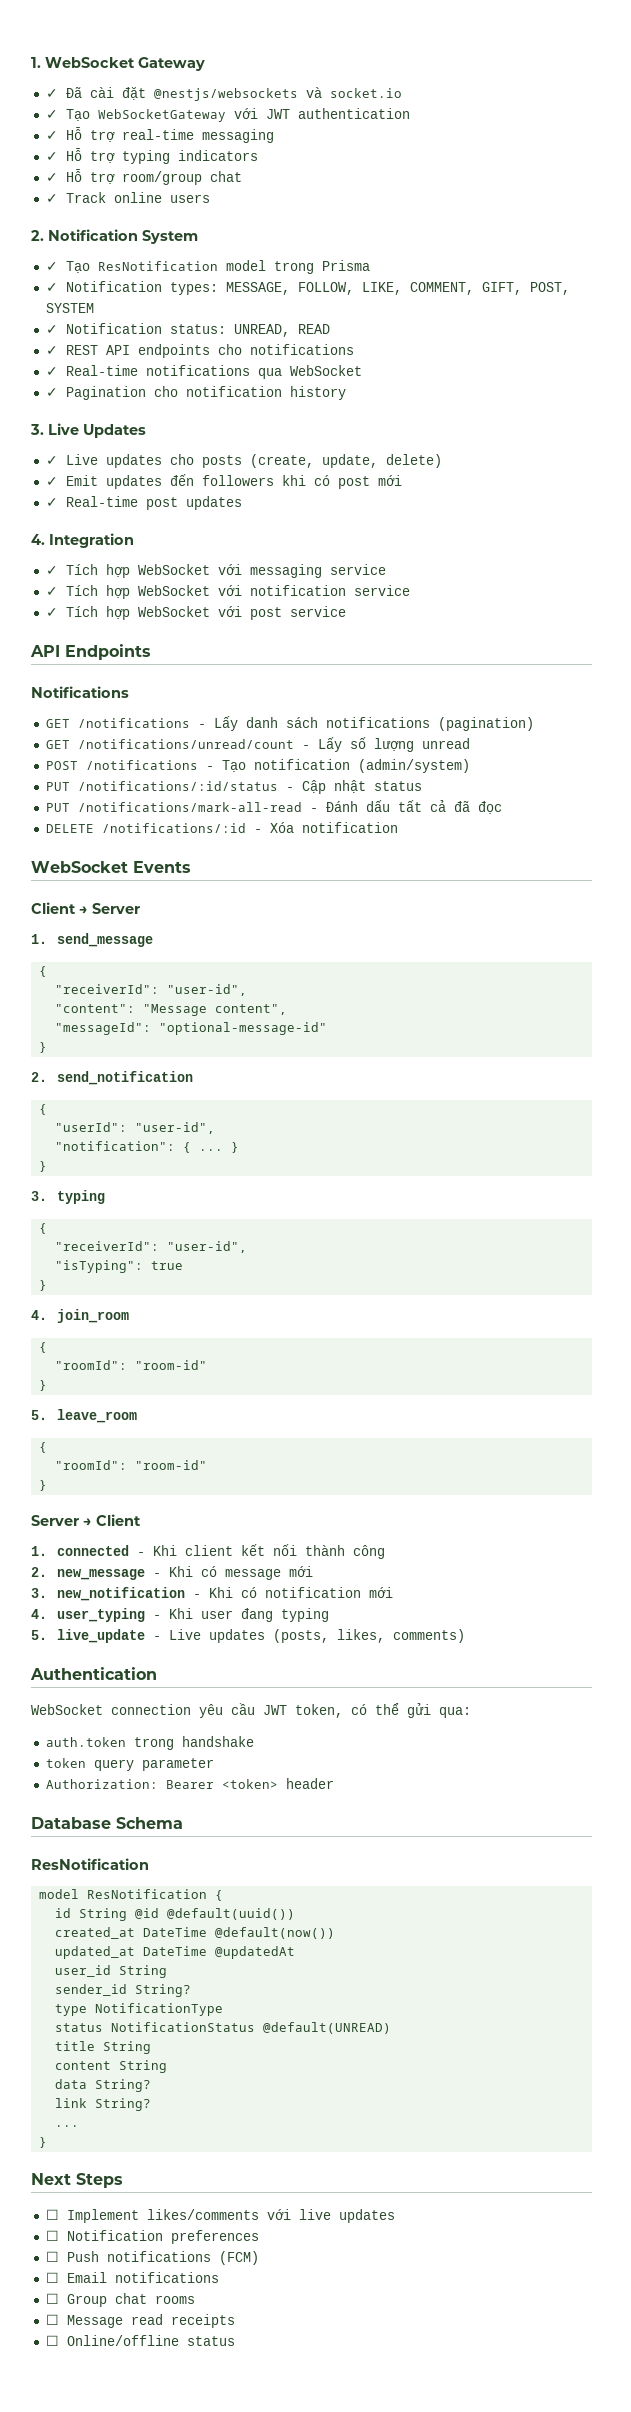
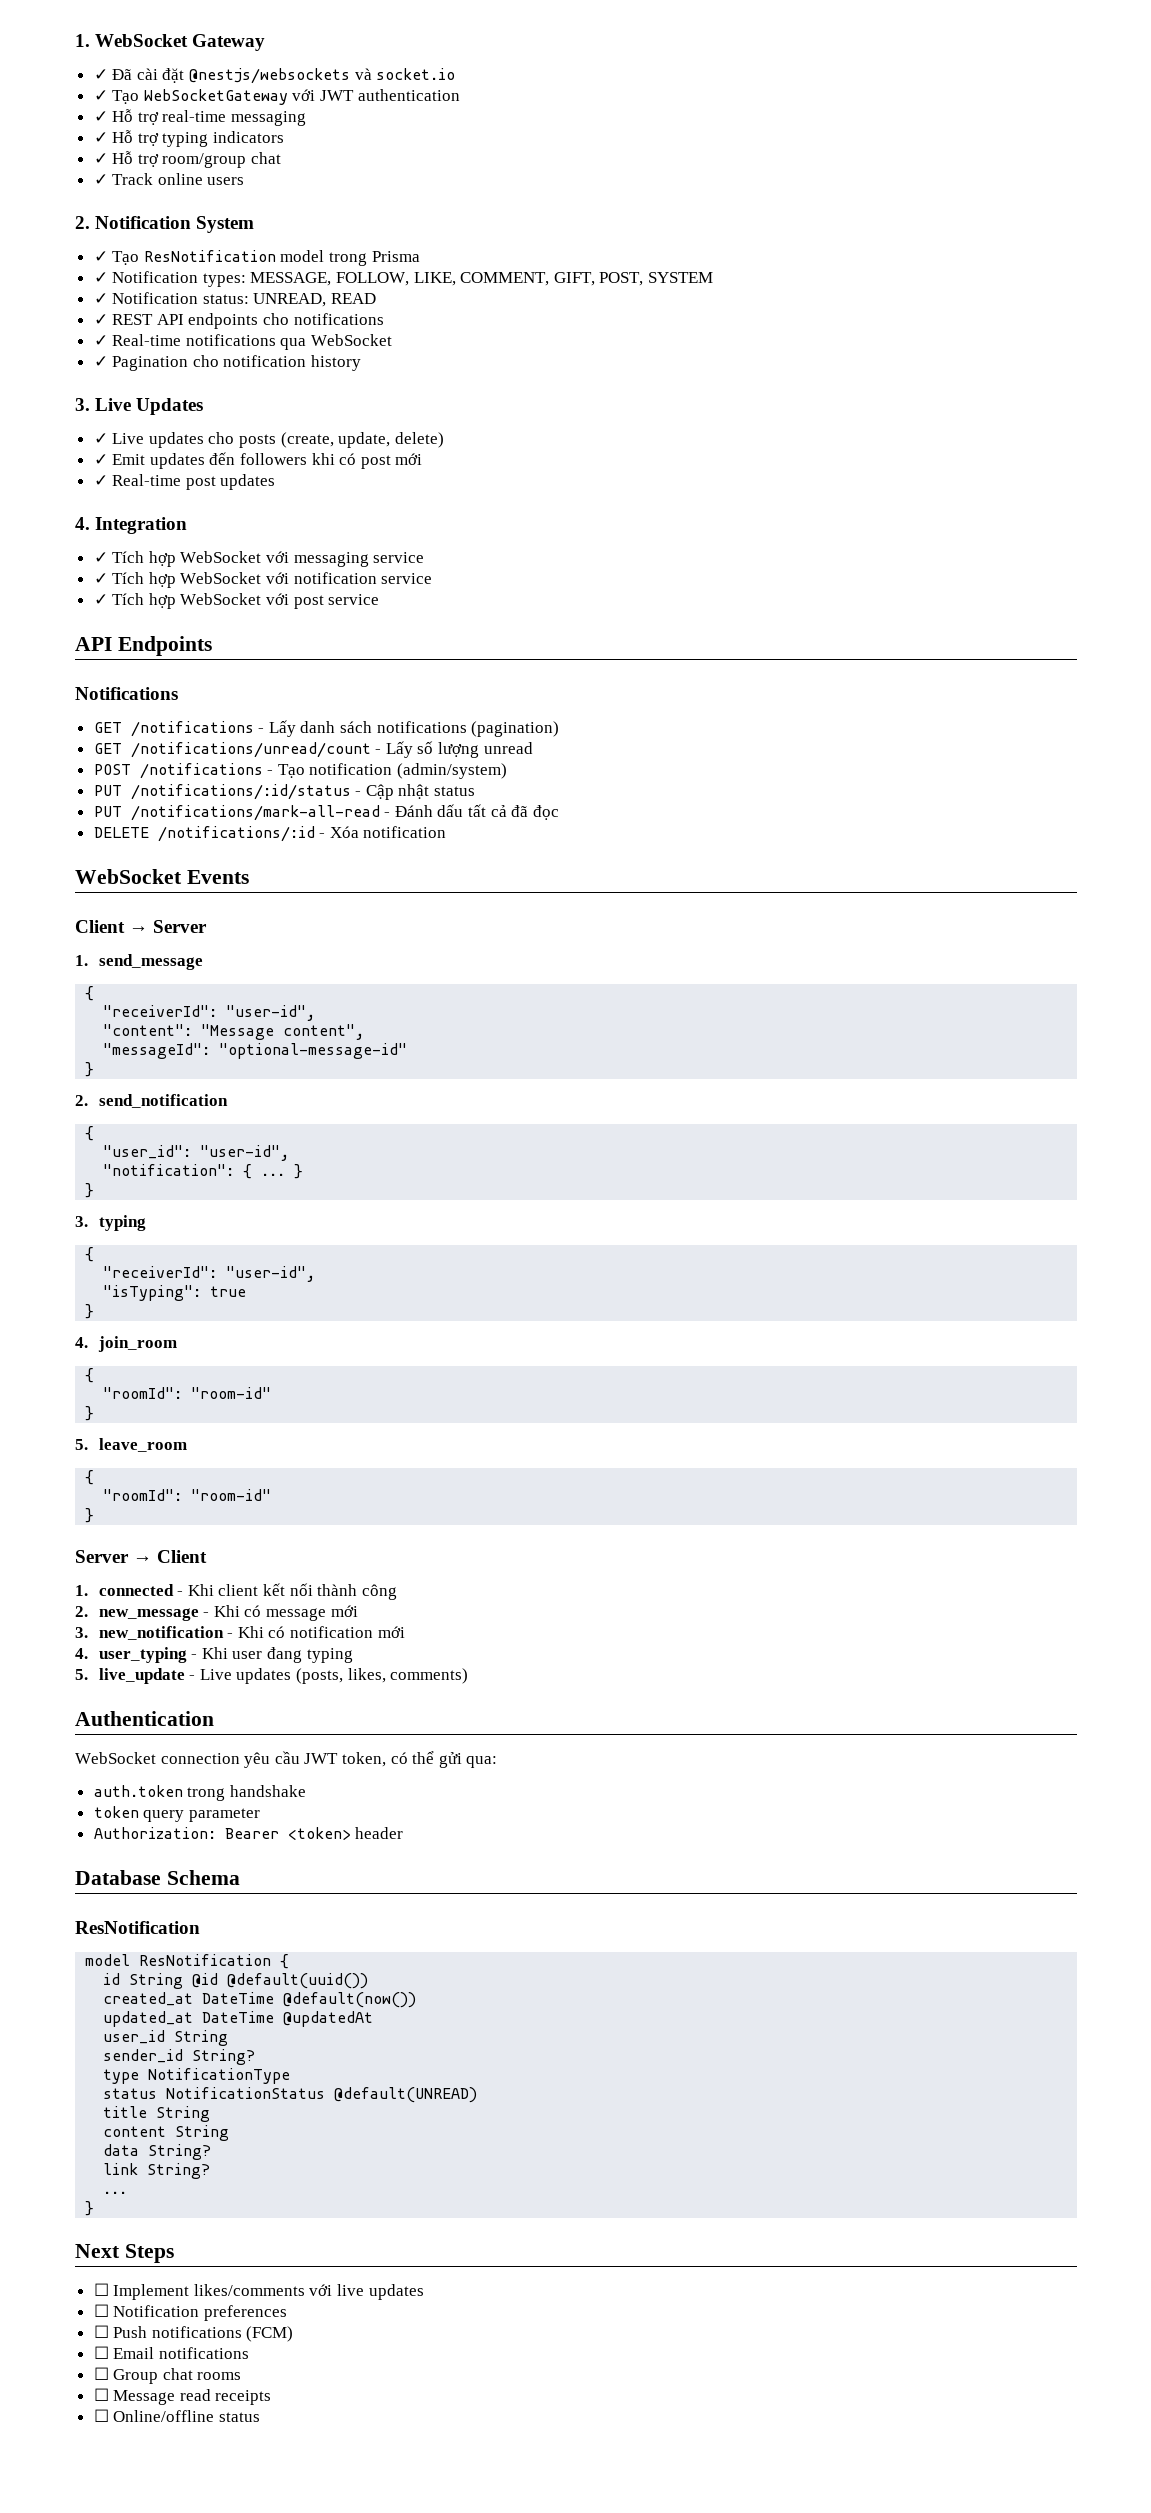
[55,1122,128,1132] "userId": -> [103,1145,192,1159] "user_id":

